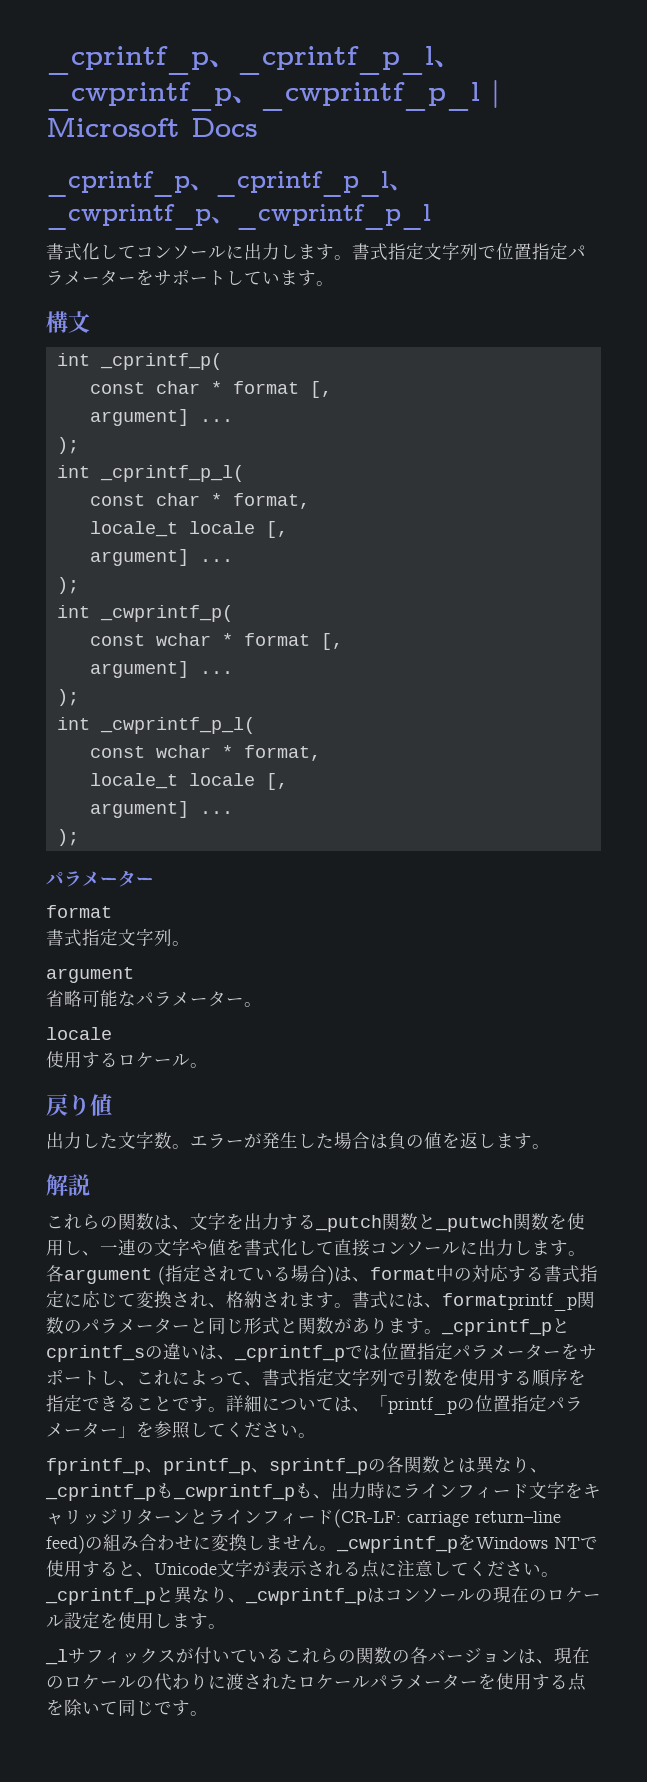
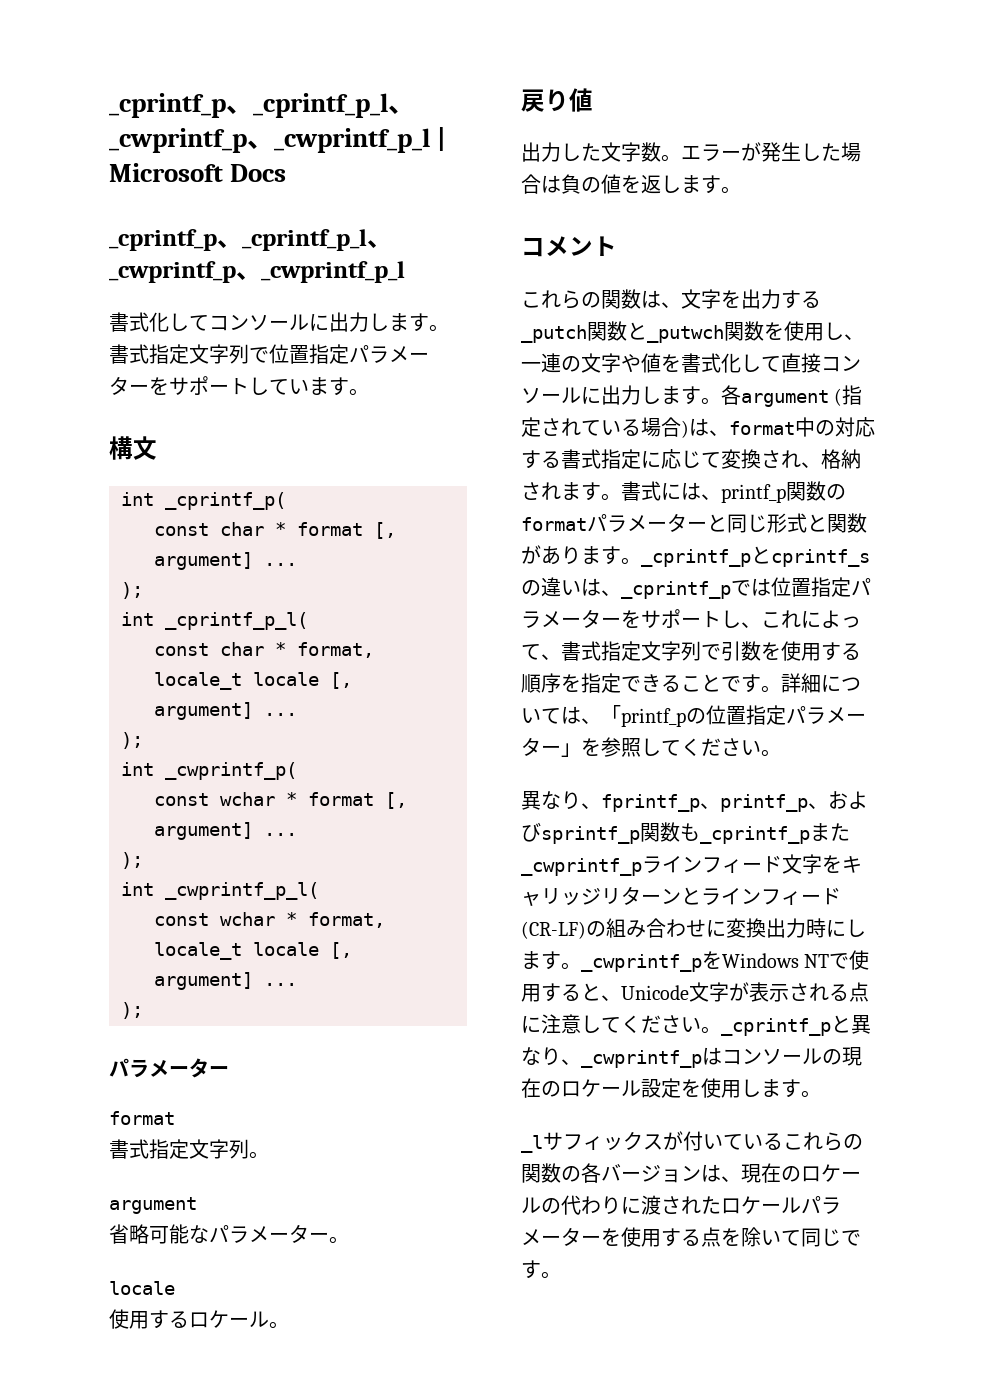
[46,1174,90,1196] 解説 -> [521,236,617,257] コメント
[442,1291,595,1311] [46,1317,82,1334] formatprintf_p関数の -> [721,481,846,503] [521,517,587,531] printf_p関数のformat
(316, 1435) none -> [521,791,601,810] 異なり、
[269,1456,548,1475] [45,1482,403,1501] sprintf_pの各関数とは異なり、_cprintf_pも_cwprintf_pも、出力時に -> [828,791,868,809] [521,822,850,844] [521,858,642,876] およびsprintf_p関数も_cprintf_pまた_cwprintf_p
[334,1509,561,1528] [46,1535,85,1554] (CR-LF: carriage return–line feed) -> [521,921,586,939] (CR-LF)
[247,1535,319,1550] しません -> [766,918,866,938] [521,951,561,970] 出力時にします

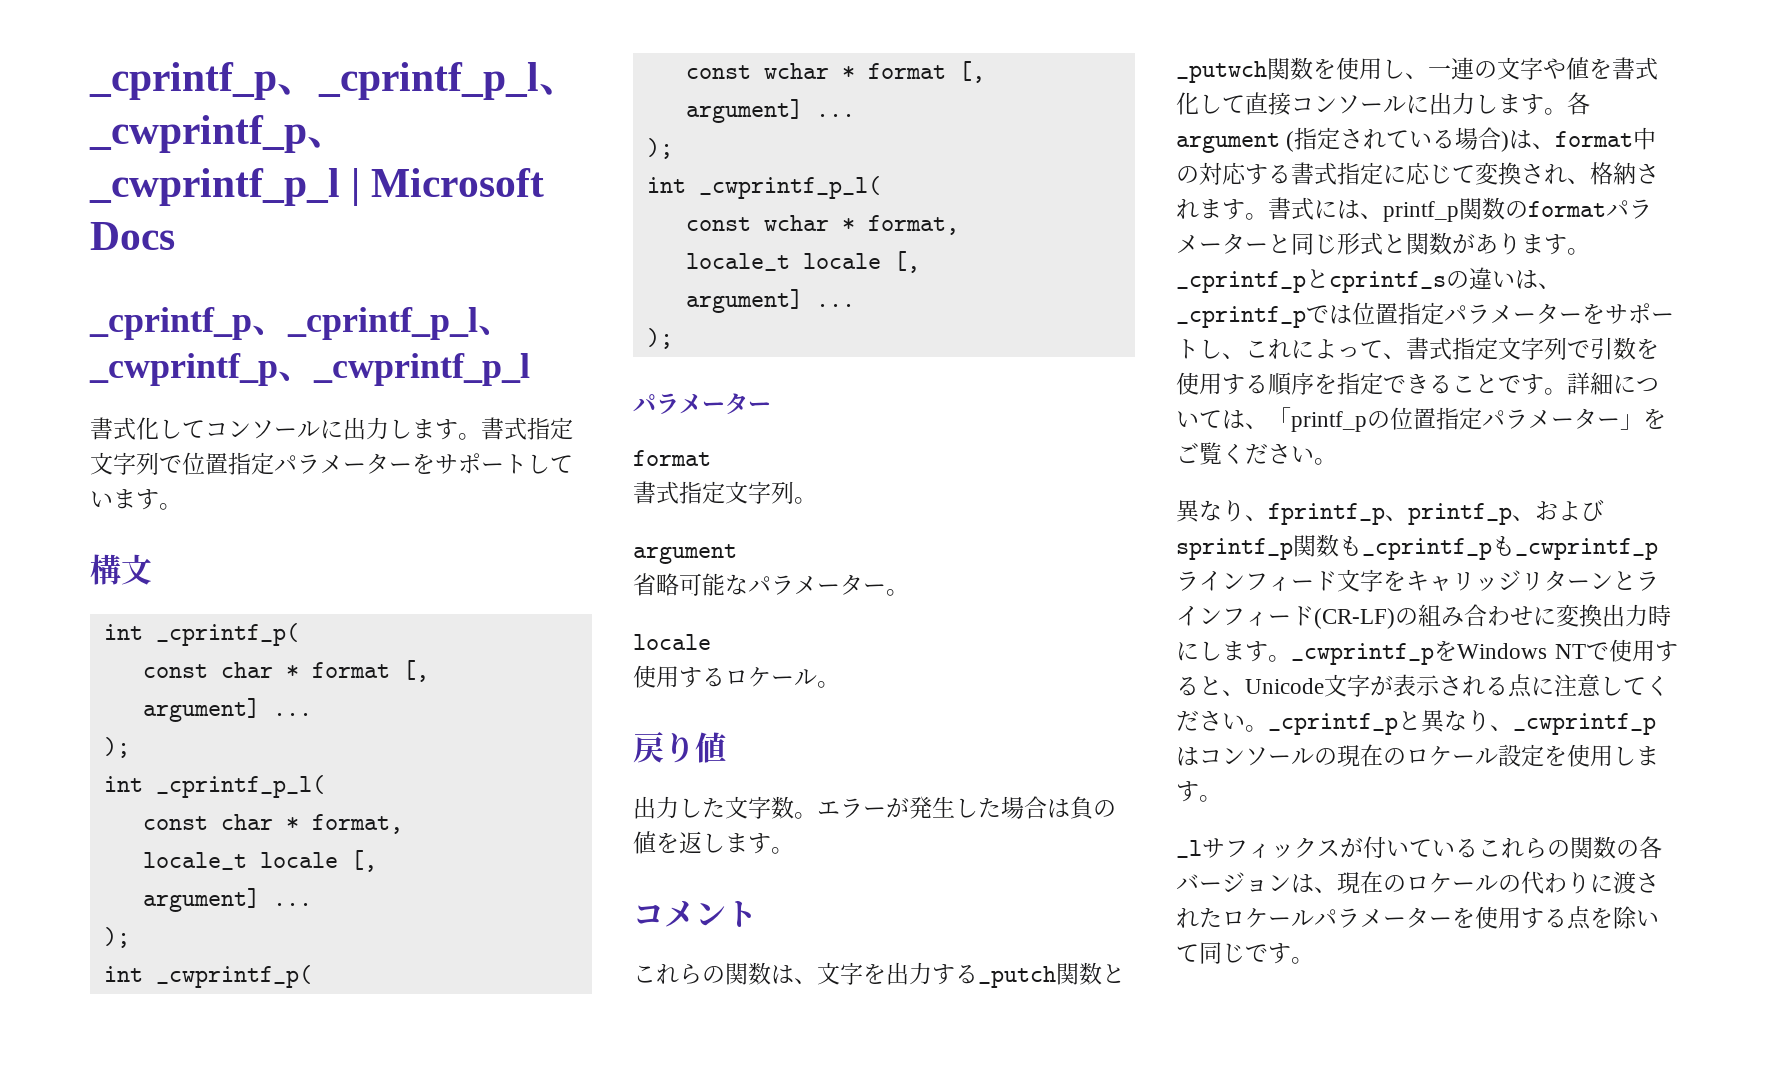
[601,737,681,757] 参照して -> [1176,442,1222,465] ご覧
[810,823,850,841] また -> [1492,536,1515,556] も

